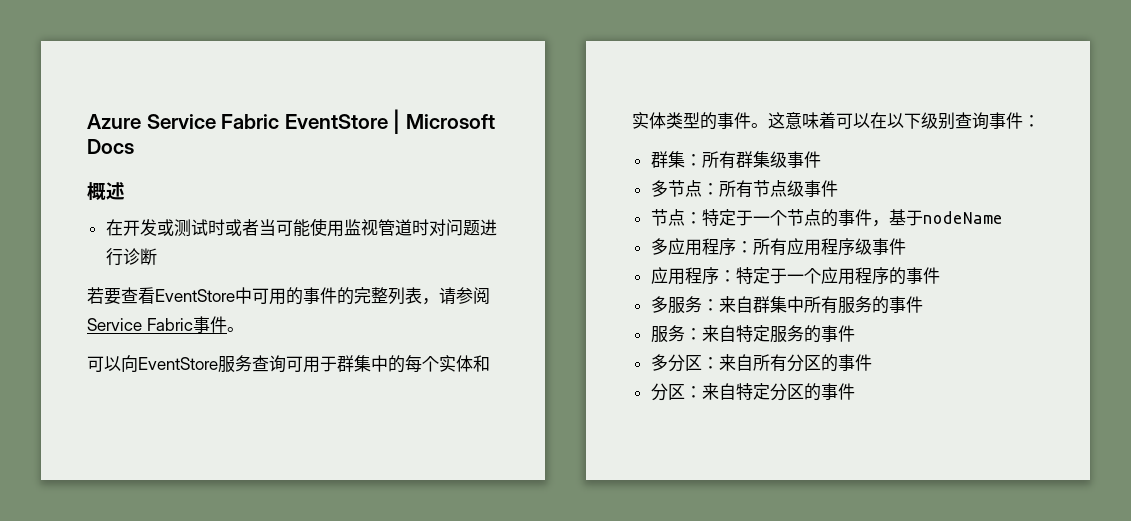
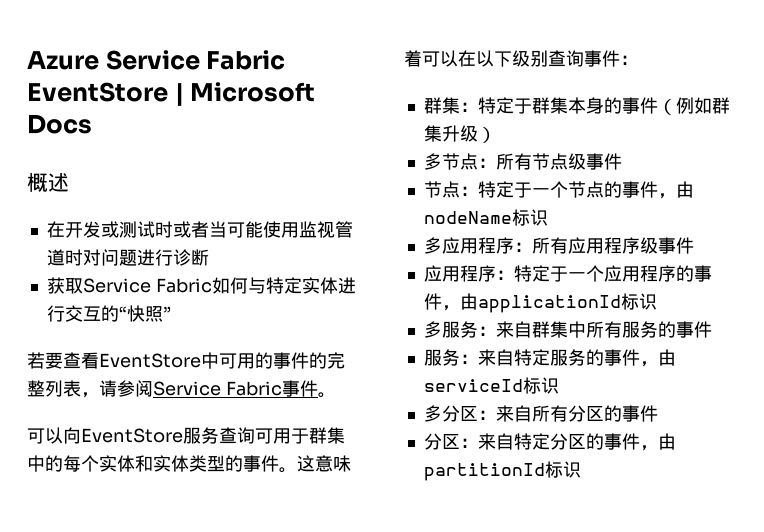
(157, 256) none -> [46,277,356,294] [46,305,171,322] // 获取Service Fabric如何与特定实体进行交互的“快照”
[701,151,821,169] 所有群集级事件 -> [477,97,730,115] [423,125,496,143] 特定于群集本身的事件（例如群集升级）
[888,209,923,226] 基于 -> [675,181,694,198] 由
(1003, 217) none -> [511,209,548,226] 标识
(940, 275) none -> [441,293,657,313] ，由applicationId标识
(855, 333) none -> [639,349,676,367] [423,377,559,394] ，由serviceId标识
(855, 391) none -> [639,433,676,451] [423,461,581,481] ，由partitionId标识

